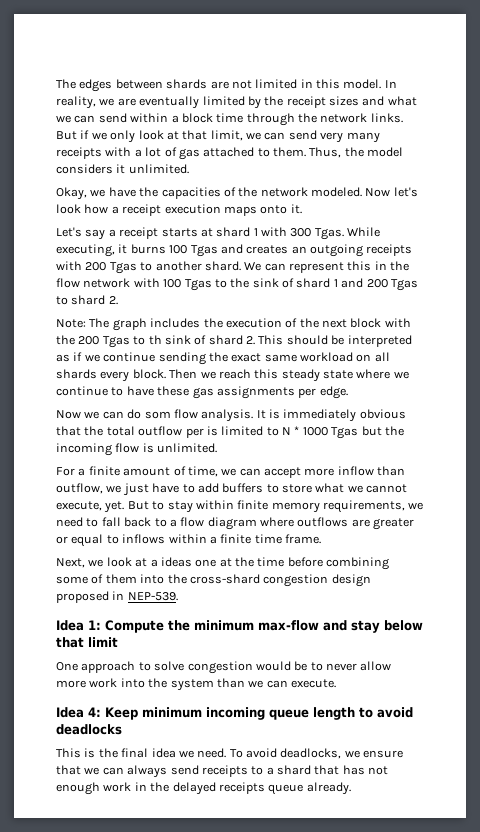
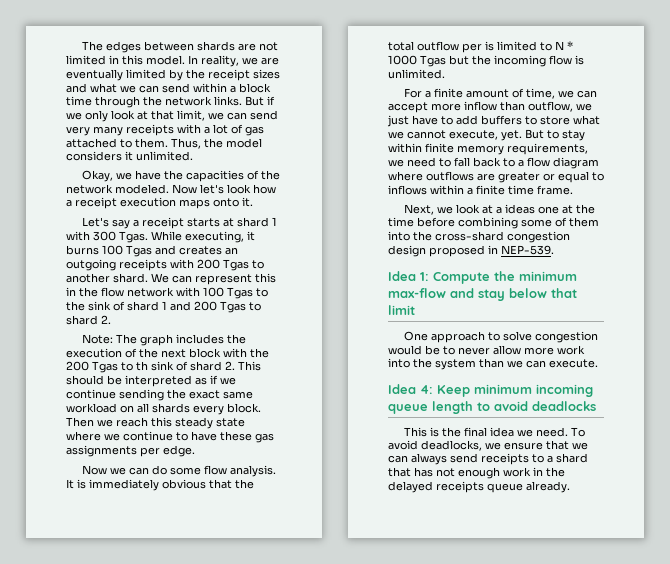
[144,411,171,419] som -> [170,467,202,475] some

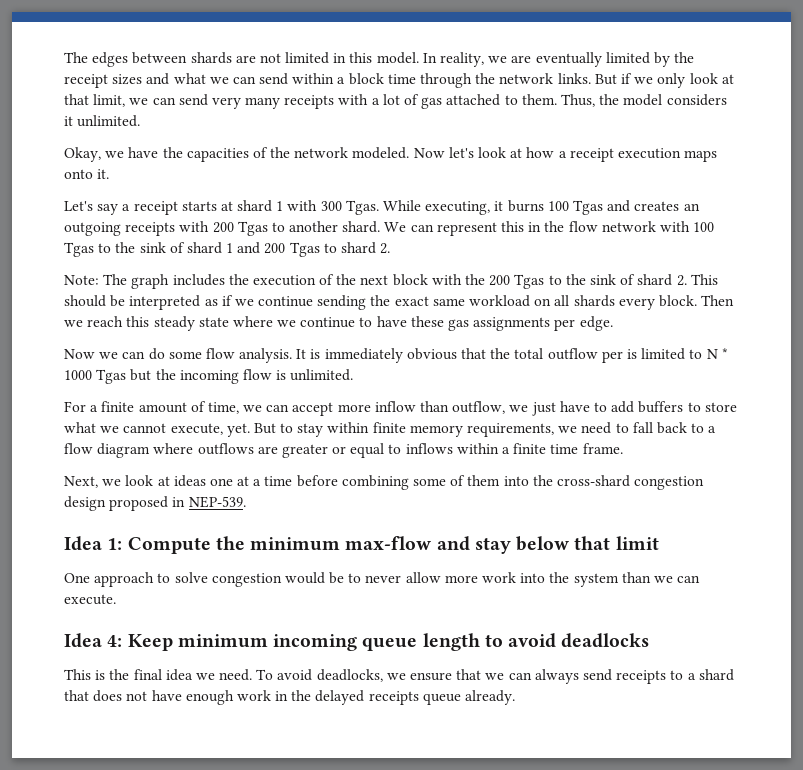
(251, 189) none -> [510,148,523,158] at
[136,361,148,371] th -> [565,274,586,285] the
[496,207,503,214] a -> (170, 481) none
[576,204,596,214] the -> [253,479,262,486] a
[414,467,455,477] has not -> [93,690,182,702] does not have

